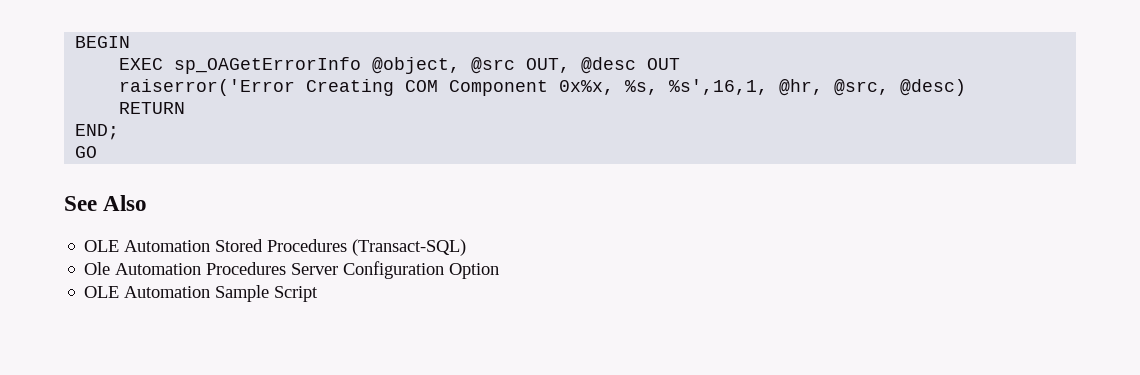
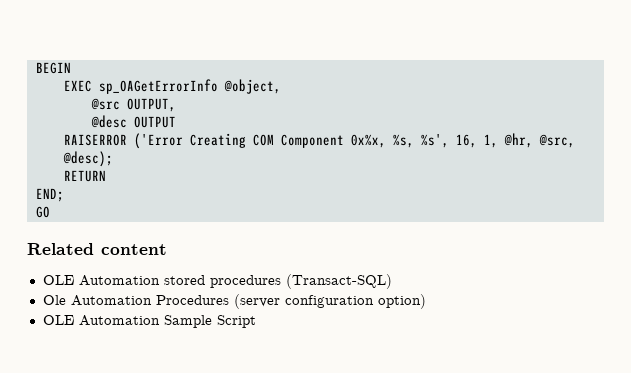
[471,57,681,74] [119,79,296,96] @src OUT, @desc OUT // raiserror('Error -> [90,98,176,112] [90,115,176,128] [63,133,183,149] // @src OUTPUT, // @desc OUTPUT // RAISERROR ('Error
[669,79,769,95] %s',16,1, -> [420,134,498,148] %s', 16, 1,
[900,79,967,96] @desc) -> [62,151,113,167] @desc);
[64,195,148,211] [84,239,348,252] See Also // OLE Automation Stored Procedures -> [27,243,167,255] [42,275,281,288] Related content // OLE Automation stored procedures
[291,261,500,279] Server Configuration Option -> [233,294,426,309] (server configuration option)

